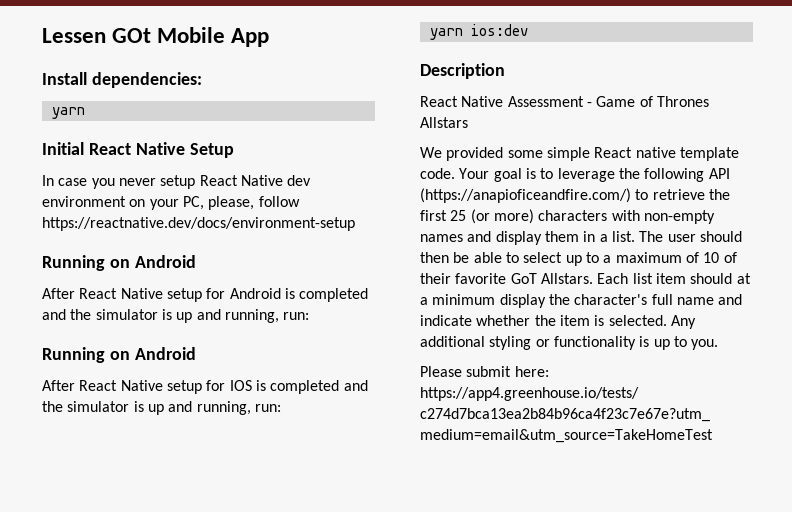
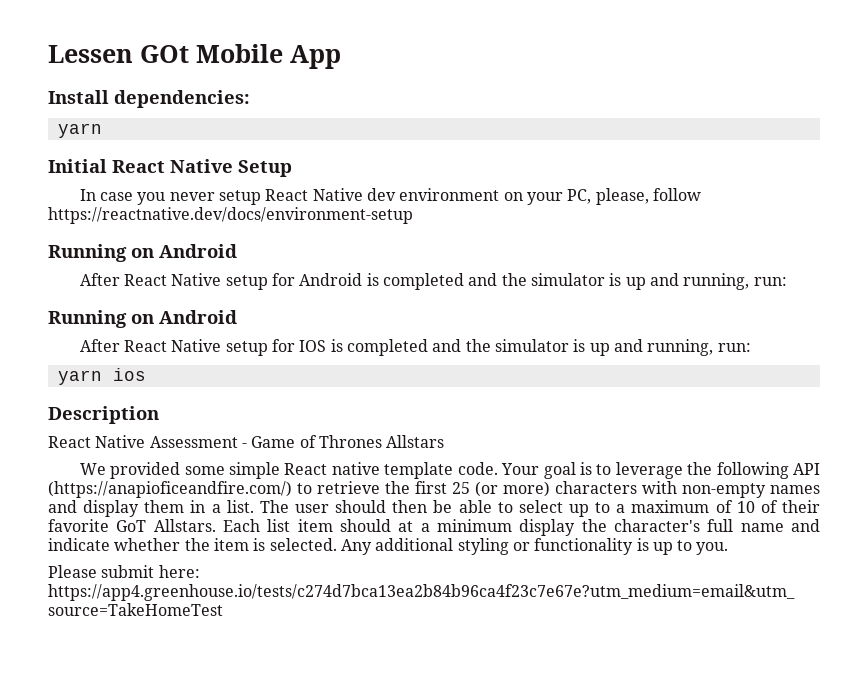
[470,24,528,36] ios:dev -> [112,368,146,381] ios

